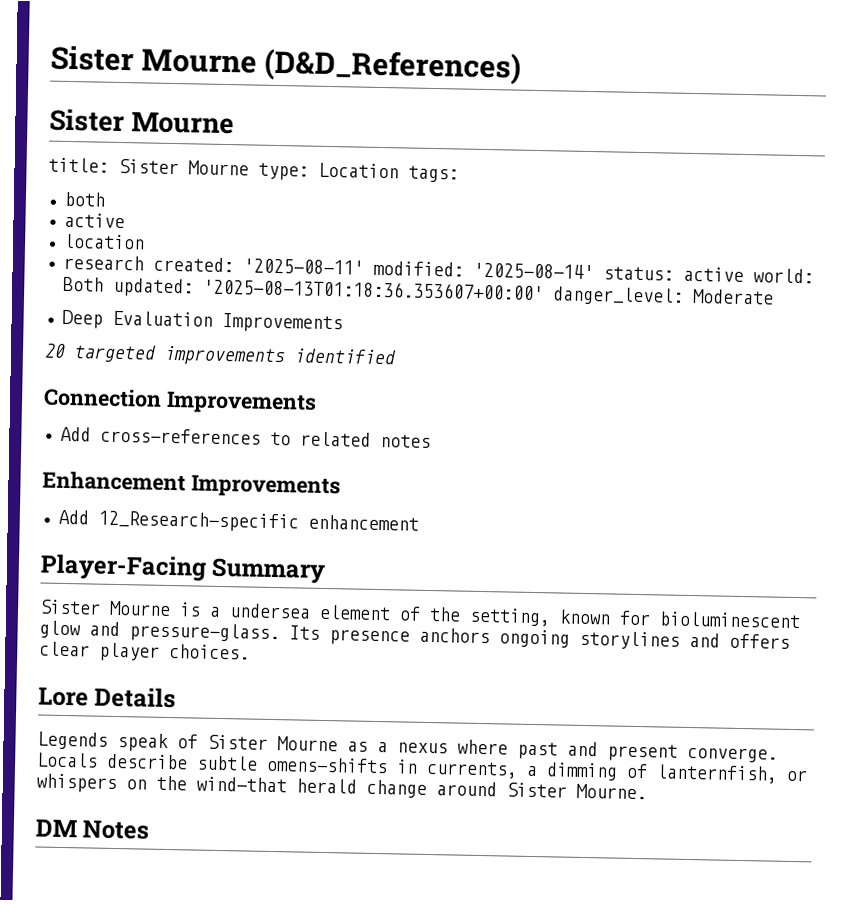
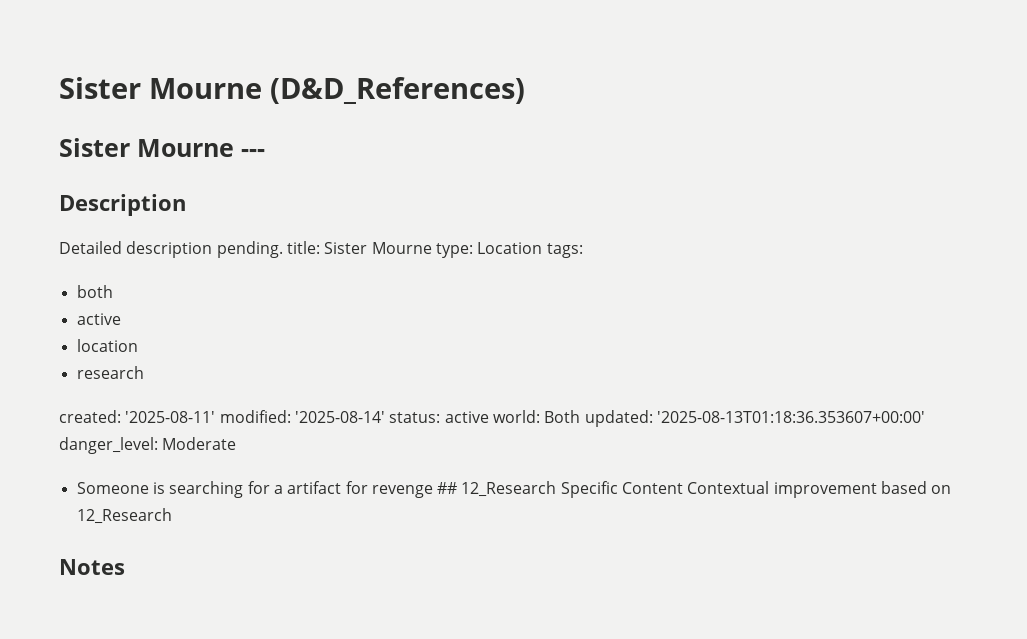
(235, 123) // -> [241,149,265,157] [59,194,186,216] [59,241,283,258] --- // Description // Detailed description pending.
(144, 262) none -> (144, 372) //
[61,309,343,334] [44,343,397,367] [43,387,317,415] [59,426,431,448] [42,470,341,499] [57,509,419,533] [40,553,327,584] [39,599,801,629] [39,620,790,650] [39,641,250,662] [38,686,177,709] [37,731,778,763] [37,752,808,784] [36,773,647,800] [35,818,78,838] Deep Evaluation Improvements // 20 targeted improvements identified // Connection Improvements // Add cross-references to related notes // Enhancement Improvements // Add 12_Research-specific enhancement // Player-Facing Summary // Sister Mourne is a undersea element of the setting, known for bioluminescent glow and pressure-glass. Its presence anchors ongoing storylines and offers clear player choices. // Lore Details // Legends speak of Sister Mourne as a nexus where past and present converge. Locals describe subtle omens—shifts in currents, a dimming of lanternfish, or whispers on the wind—that herald change around Sister Mourne. // DM -> [76,481,952,498] [76,508,172,524] Someone is searching for a artifact for revenge ## 12_Research Specific Content Contextual improvement based on 12_Research //

